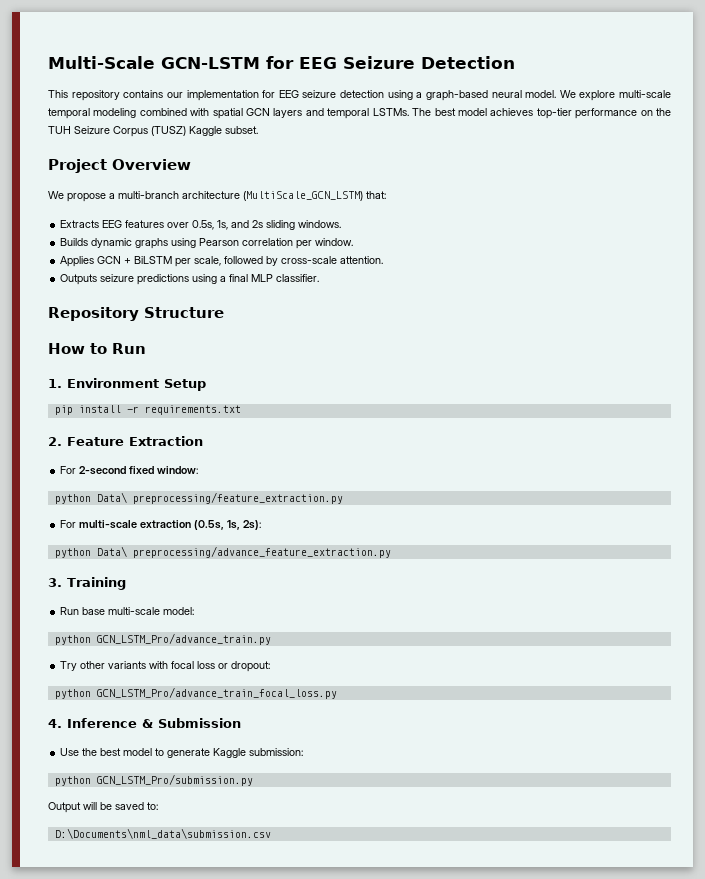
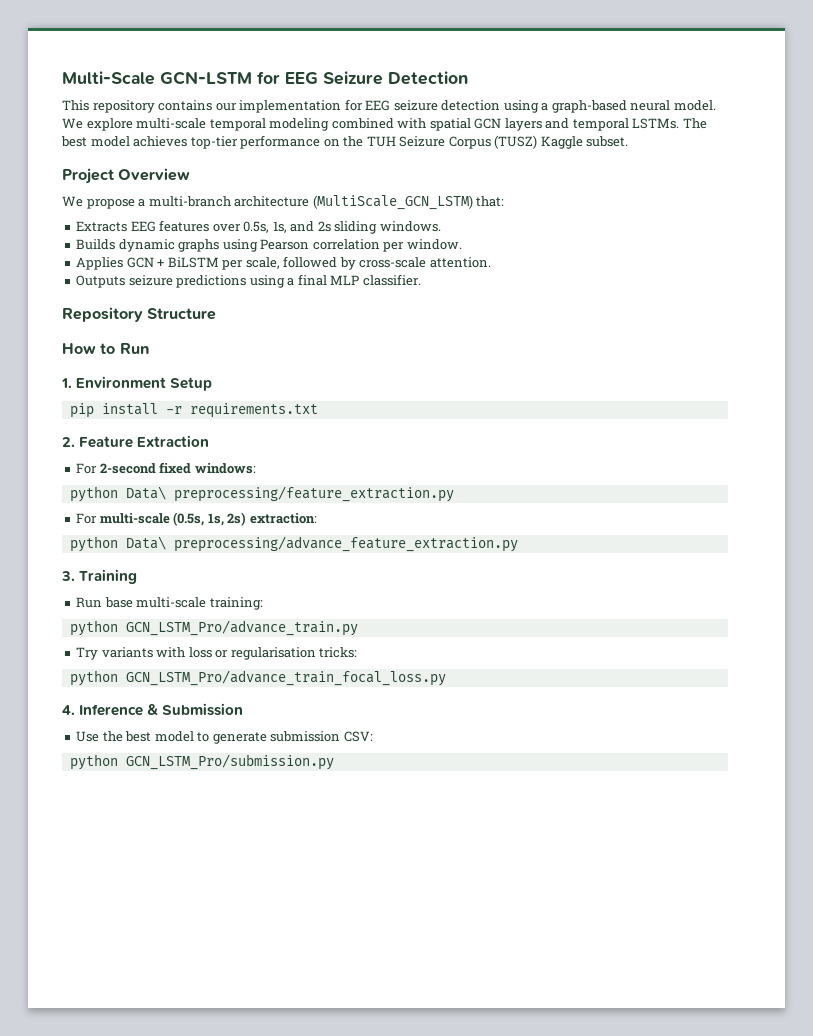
[157,466,199,474] window: -> [194,463,256,474] windows:
[140,520,192,528] extraction -> (170, 518) none
[243,520,262,530] 2s): -> [227,512,317,526] 2s) extraction:
[163,607,195,615] model: -> [209,597,263,610] training:
[80,661,106,669] other -> (99, 653) none
[171,661,195,669] focal -> (186, 652) none
[231,661,271,672] dropout: -> [230,647,358,660] regularisation tricks:
[213,748,304,758] Kaggle submission: -> [270,731,373,742] submission CSV:
[48,802,158,813] [54,828,271,839] // Output will be saved to: // D:\Documents\nml_data\submission.csv -> (334, 762) none

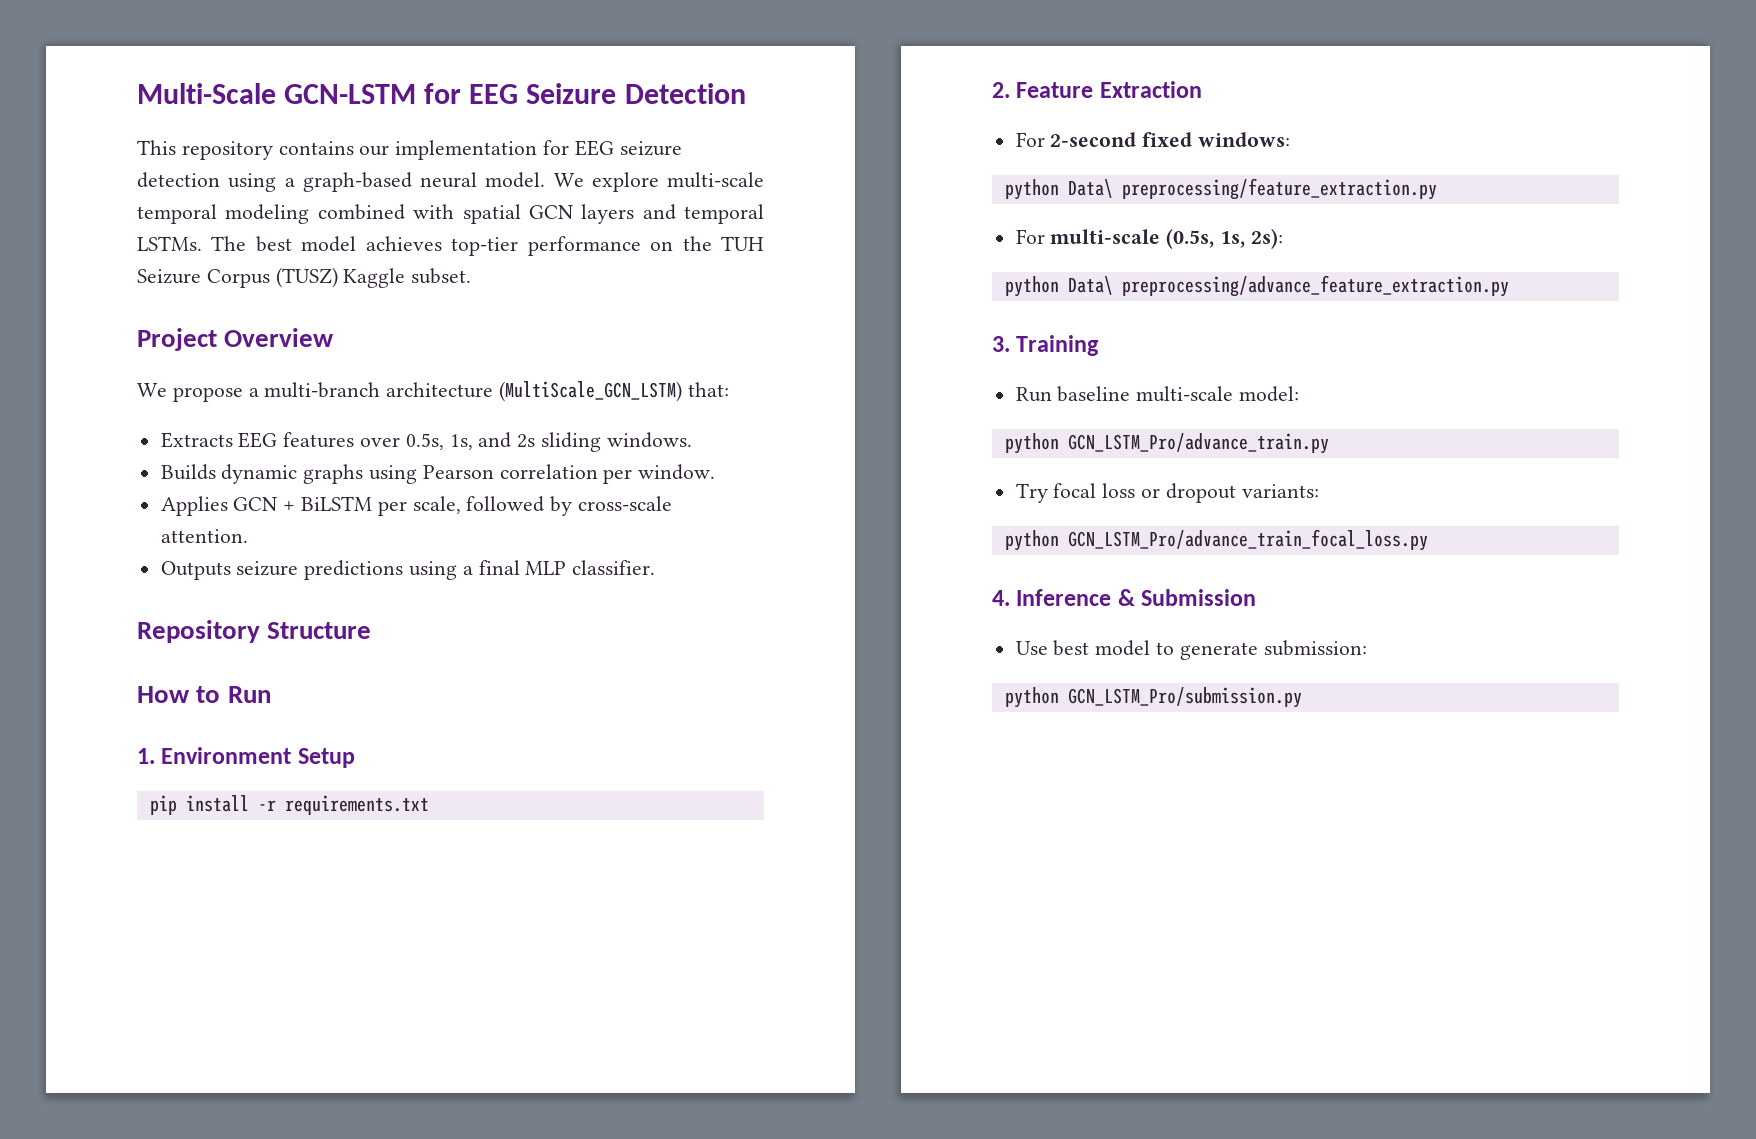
[227,512,317,526] 2s) extraction: -> [1250,228,1283,249] 2s):
[104,597,263,610] base multi-scale training: -> [1057,386,1300,402] baseline multi-scale model:
[101,647,358,660] variants with loss or regularisation tricks: -> [1053,483,1319,503] focal loss or dropout variants:
[102,731,123,742] the -> (1048, 648) none
[270,731,373,742] submission CSV: -> [1263,640,1367,656] submission:

